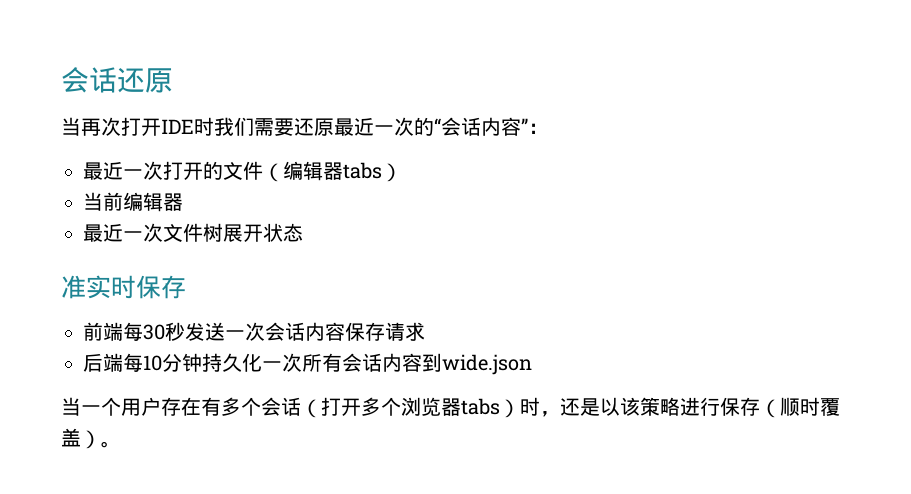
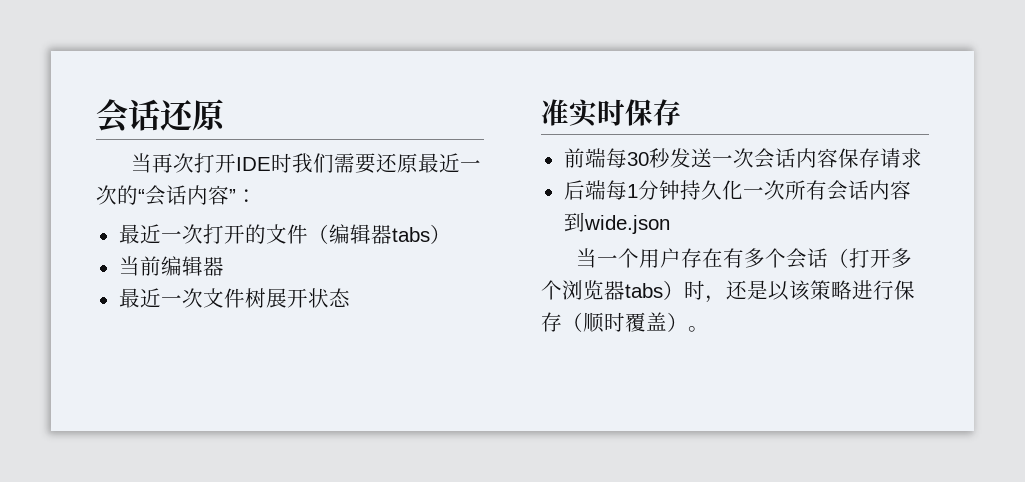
[143,355,162,371] 10 -> [626,184,638,198] 1

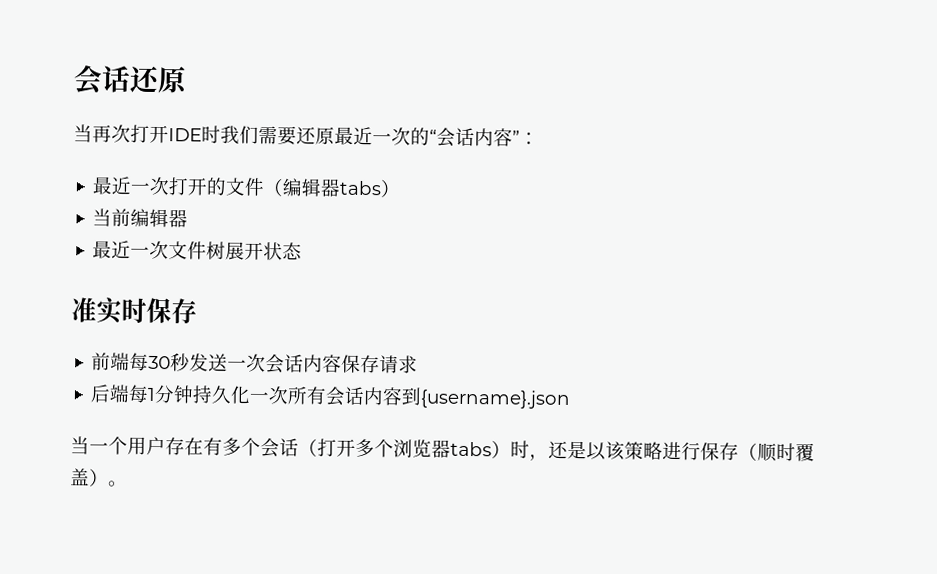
[583,215,670,234] wide.json -> [420,389,572,409] {username}.json

